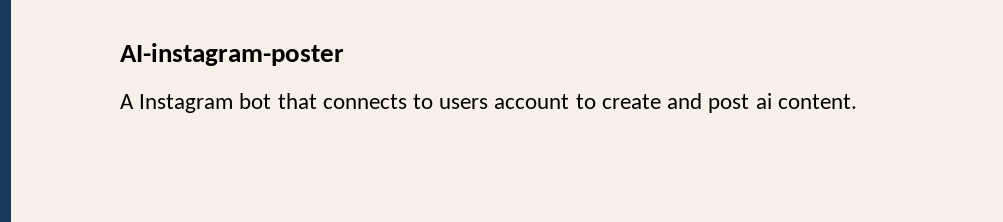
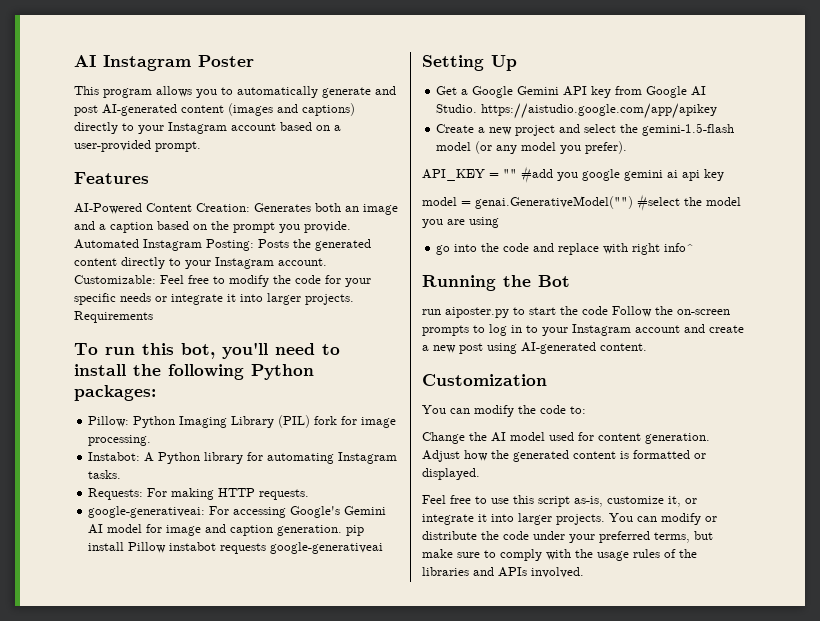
[120,43,344,66] [120,93,857,113] AI-instagram-poster // A Instagram bot that connects to users account to create and post ai content. -> [74,55,254,71] [74,86,396,98] [74,103,355,116] [74,122,341,134] [74,140,201,152] [74,172,149,184] [74,203,398,215] [74,221,351,233] [74,239,371,251] [74,257,327,269] [74,275,371,287] [74,293,354,305] [74,311,153,323] [74,342,340,359] [74,364,314,380] [74,385,156,401] [88,415,397,428] [88,435,152,446] [88,452,398,464] [88,470,122,479] [88,488,310,500] [88,506,387,518] [88,524,365,536] [88,542,384,554] [422,55,517,71] [436,86,707,98] [436,103,718,119] [436,123,735,136] [436,141,628,154] [422,166,724,183] [422,194,741,211] [422,217,499,228] [436,243,695,255] [422,275,570,291] [422,306,730,318] [422,324,744,336] [422,342,647,354] [422,374,547,386] [422,405,586,417] [422,432,710,444] [422,450,706,462] [422,468,480,480] [422,495,697,507] [422,513,717,525] [422,531,713,543] [422,549,697,561] [422,567,584,578] AI Instagram Poster // This program allows you to automatically generate and post AI-generated content (images and captions) directly to your Instagram account based on a user-provided prompt. // Features // AI-Powered Content Creation: Generates both an image and a caption based on the prompt you provide. Automated Instagram Posting: Posts the generated content directly to your Instagram account. Customizable: Feel free to modify the code for your specific needs or integrate it into larger projects. Requirements // To run this bot, you'll need to install the following Python packages: // Pillow: Python Imaging Library (PIL) fork for image processing. // Instabot: A Python library for automating Instagram tasks. // Requests: For making HTTP requests. // google-generativeai: For accessing Google's Gemini AI model for image and caption generation. pip install Pillow instabot requests google-generativeai // Setting Up // Get a Google Gemini API key from Google AI Studio. https://aistudio.google.com/app/apikey // Create a new project and select the gemini-1.5-flash model (or any model you prefer). // API_KEY = "" #add you google gemini ai api key // model = genai.GenerativeModel("") #select the model you are using // go into the code and replace with right info^ // Running the Bot // run aiposter.py to start the code Follow the on-screen prompts to log in to your Instagram account and create a new post using AI-generated content. // Customization // You can modify the code to: // Change the AI model used for content generation. Adjust how the generated content is formatted or displayed. // Feel free to use this script as-is, customize it, or integrate it into larger projects. You can modify or distribute the code under your preferred terms, but make sure to comply with the usage rules of the libraries and APIs involved.

